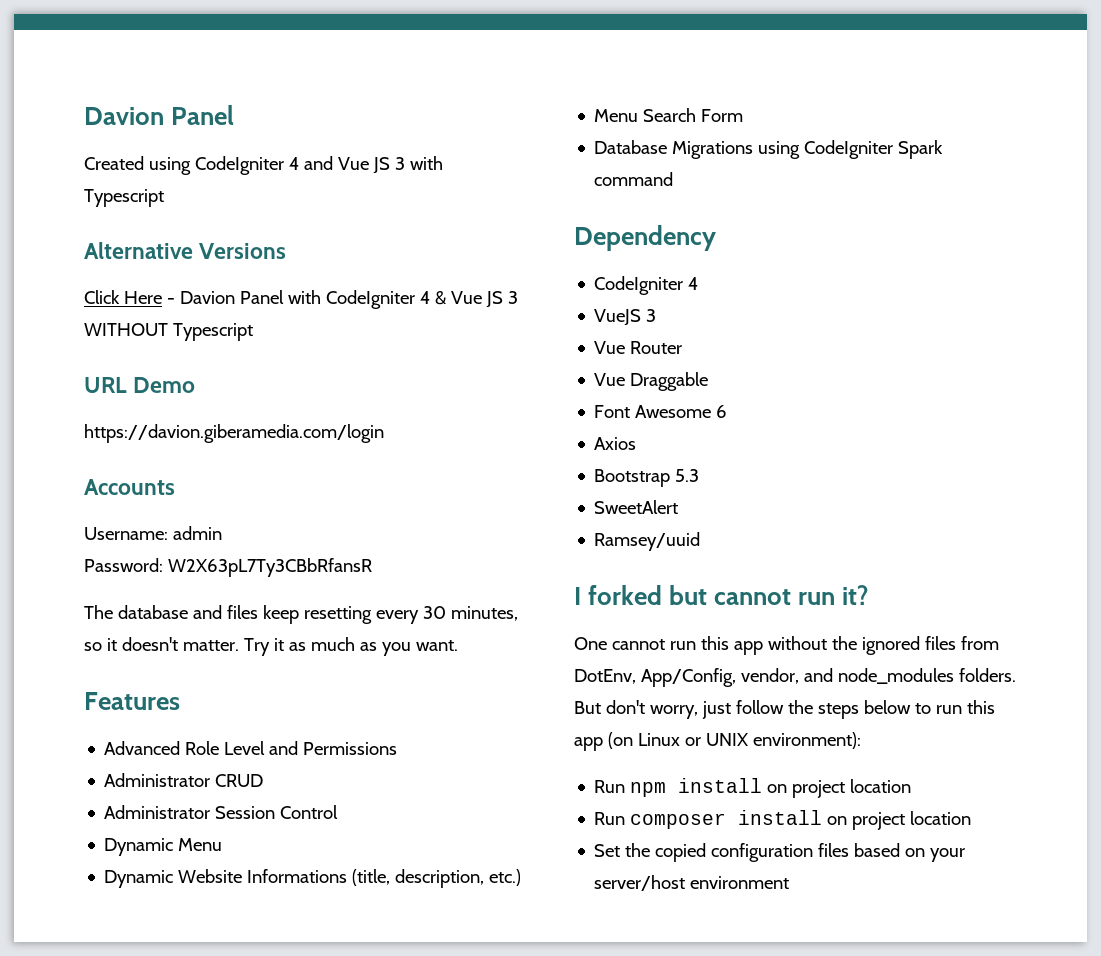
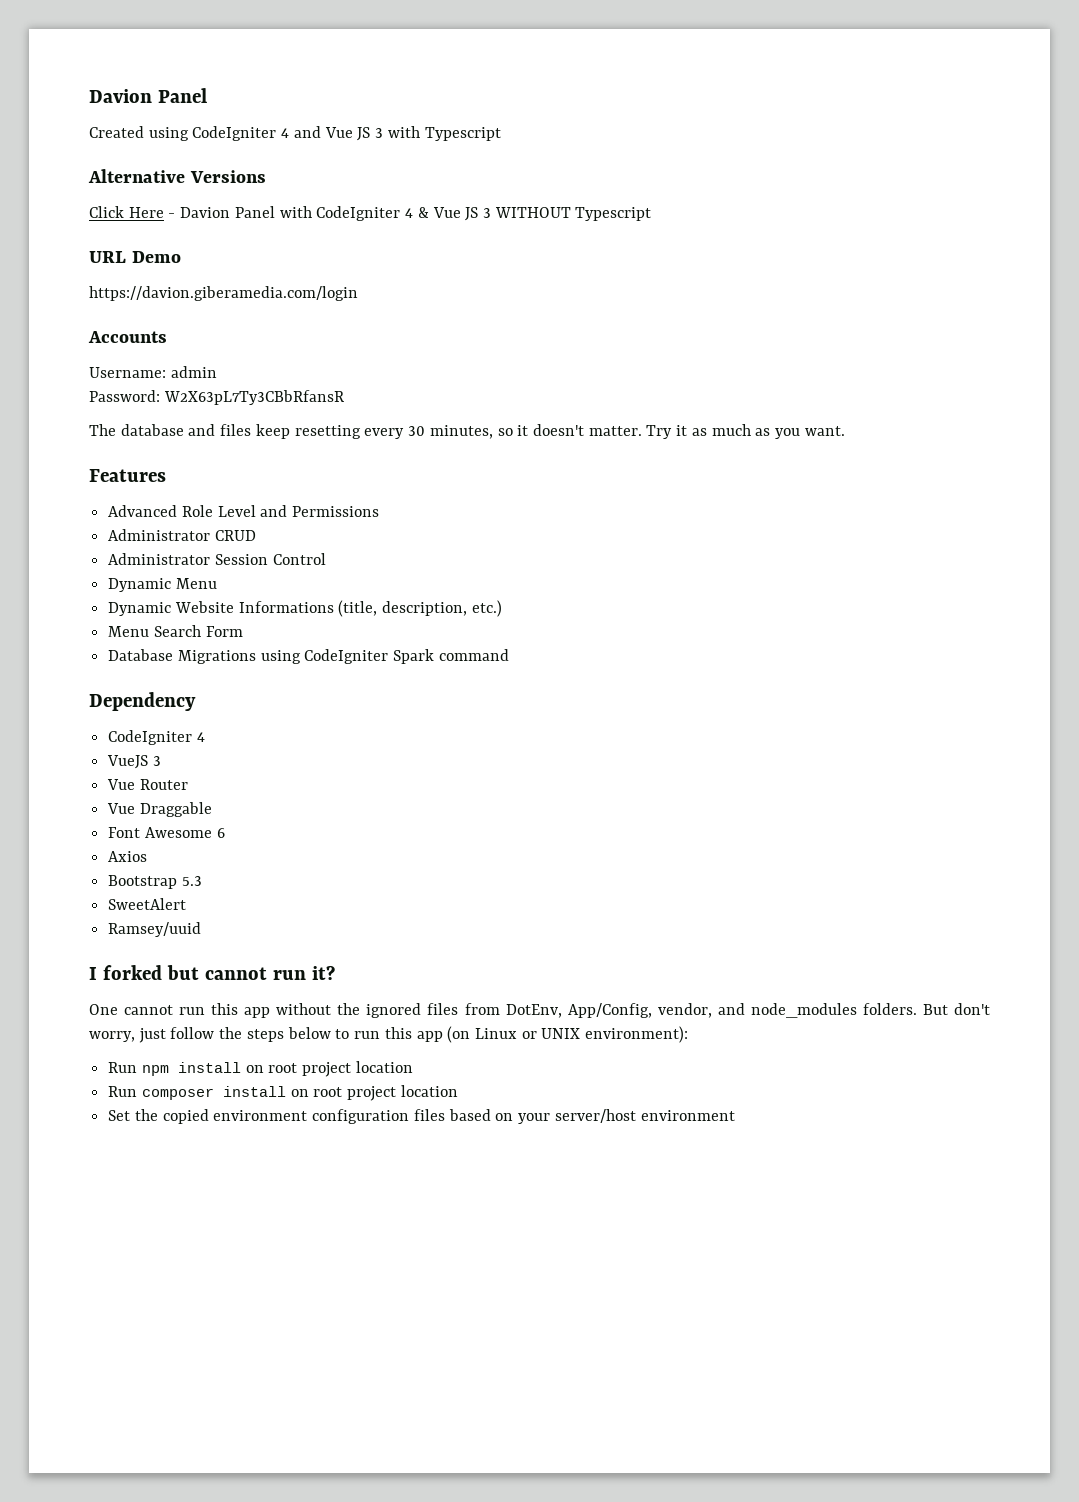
(788, 788) none -> [268,1063,298,1073] root
(848, 820) none -> [313,1087,343,1097] root
(707, 852) none -> [213,1110,308,1121] environment

